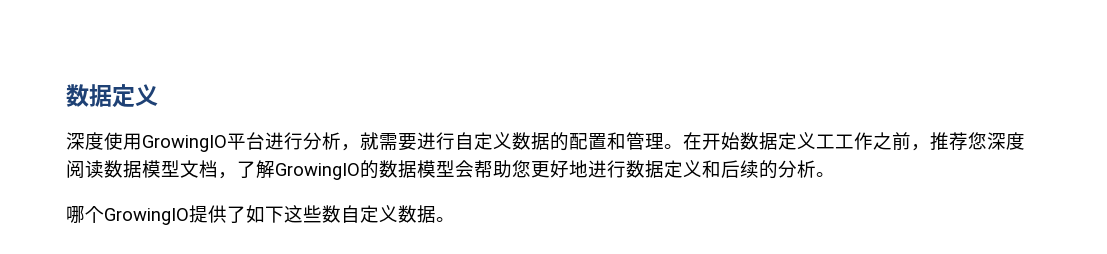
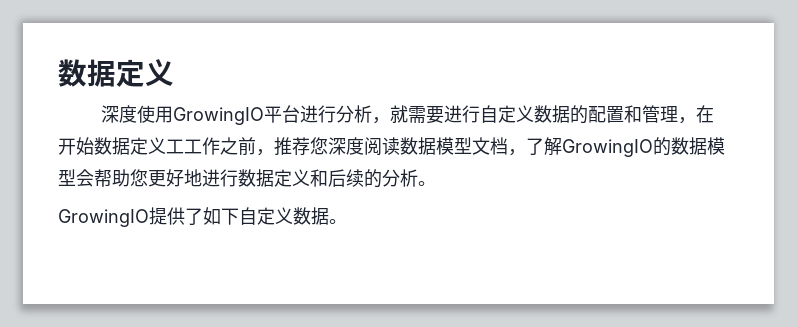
[664,144,683,149] 。 -> [678,117,697,124] ，
[66,205,104,224] 哪个 -> (436, 183) none
[284,205,341,223] 这些数 -> (239, 216) none

